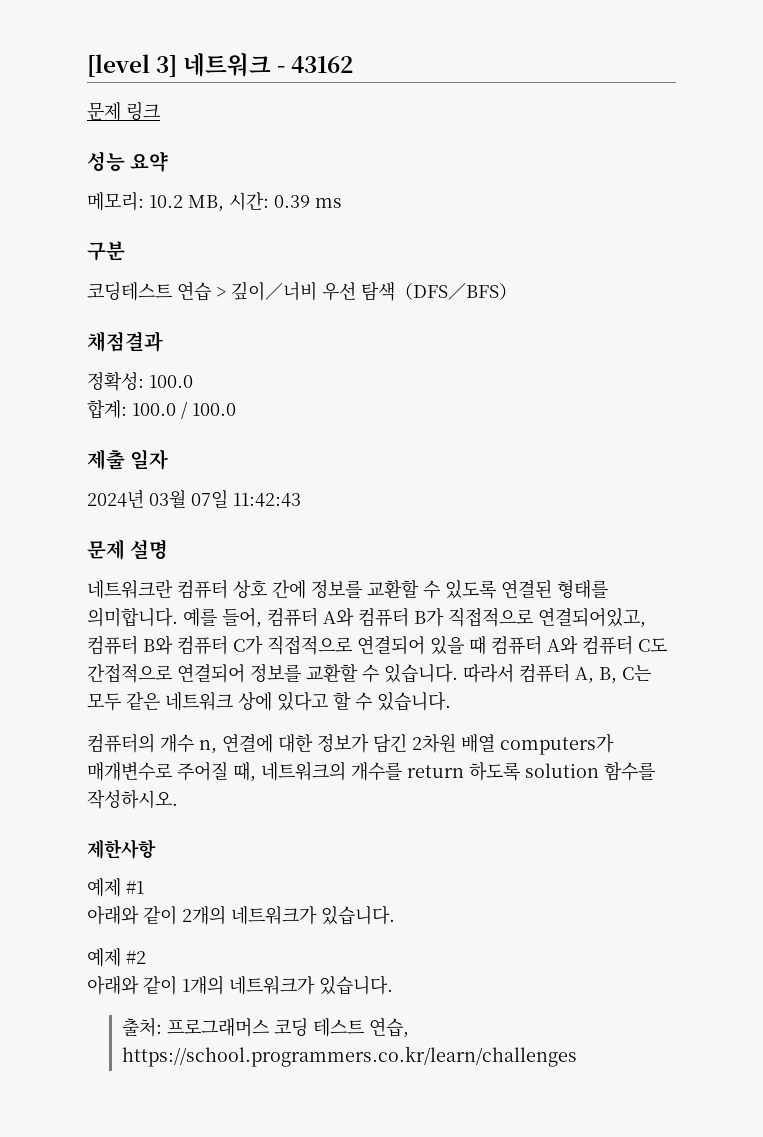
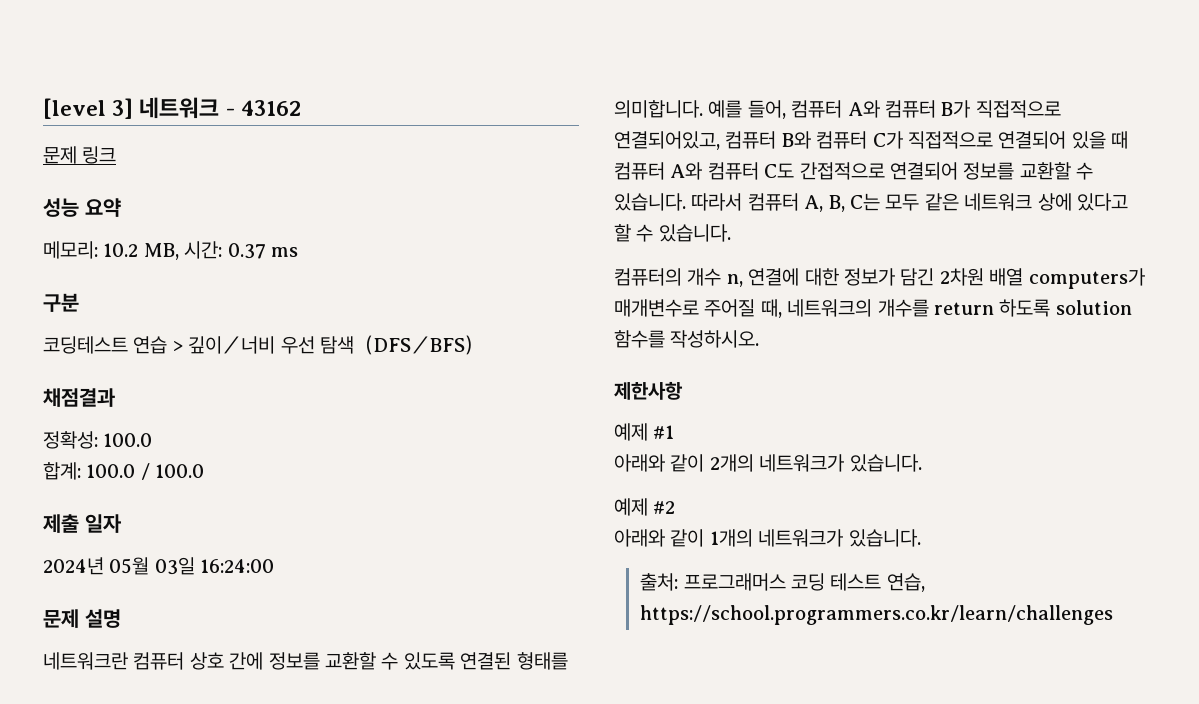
[274,195,310,208] 0.39 -> [227,243,266,259] 0.37
[149,490,301,508] 03월 07일 11:42:43 -> [109,557,275,575] 05월 03일 16:24:00

